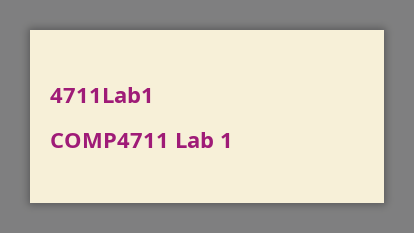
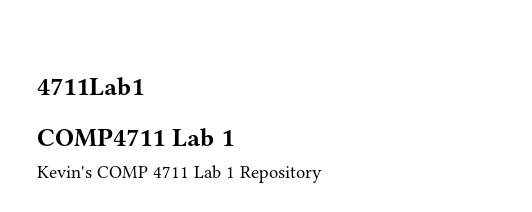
(233, 140) none -> [37,165,322,183] // Kevin's COMP 4711 Lab 1 Repository

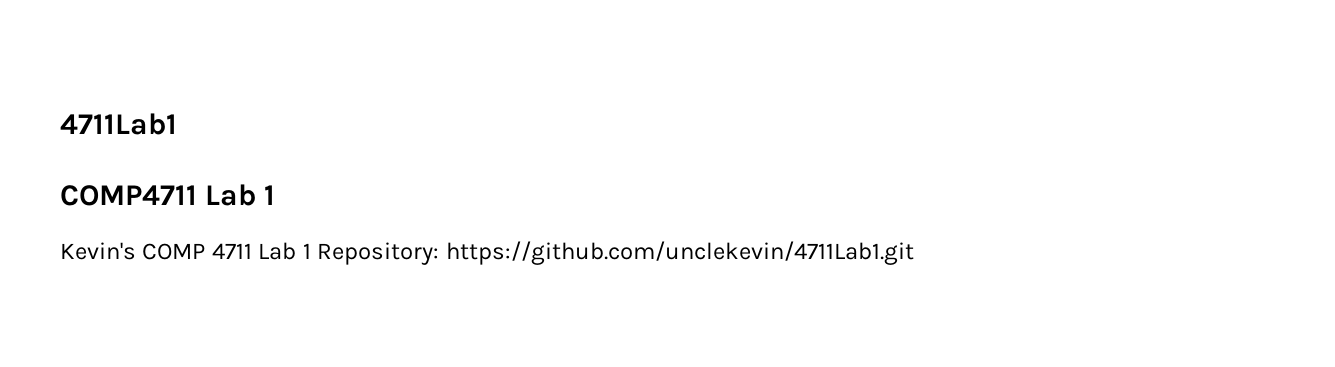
[240,166,322,183] Repository -> [317,241,914,265] Repository: https://github.com/unclekevin/4711Lab1.git

